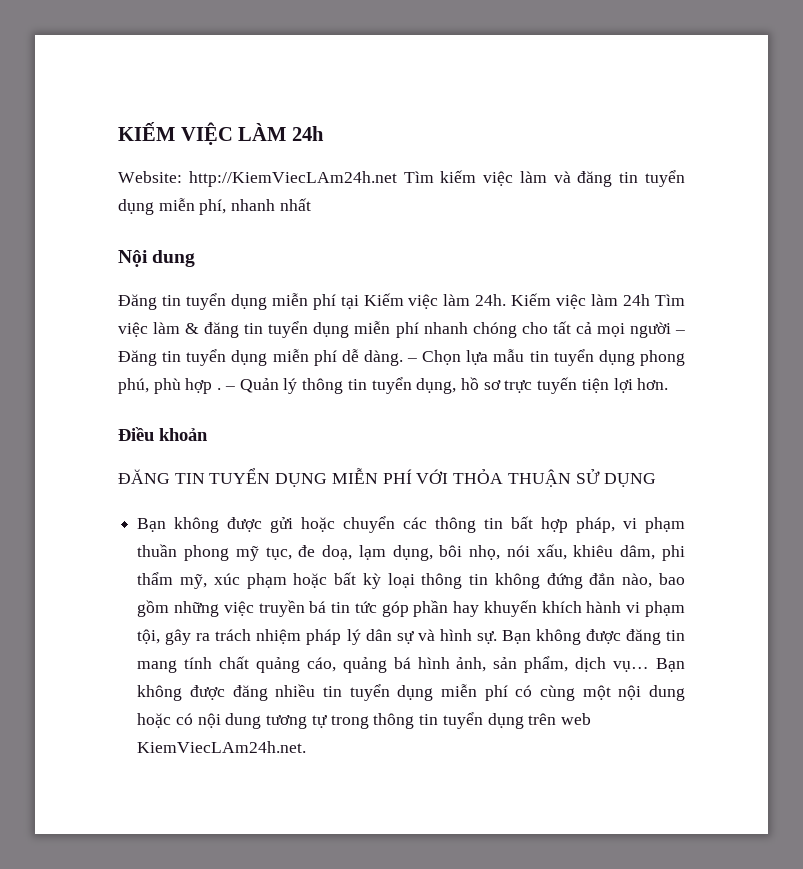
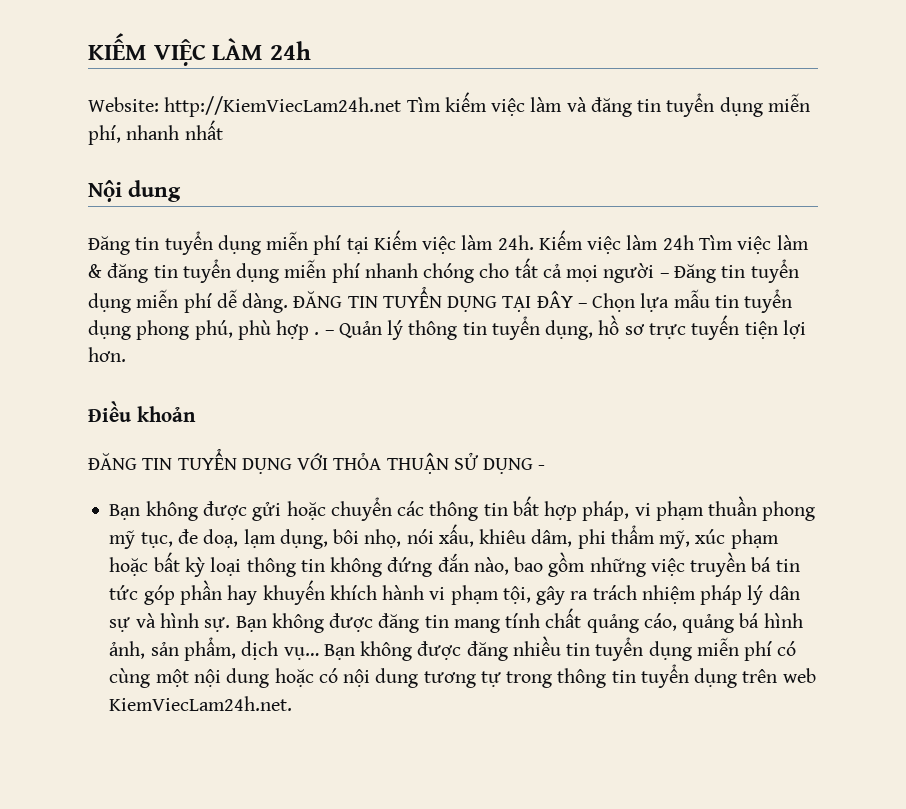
[188,171,397,187] http://KiemViecLAm24h.net -> [164,96,402,117] http://KiemViecLam24h.net
(403, 358) none -> [293,286,573,312] ĐĂNG TIN TUYỂN DỤNG TẠI ĐÂY
[331,468,412,484] MIỄN PHÍ -> (292, 466) none
(657, 480) none -> [538,465,546,470] -
[137,741,307,753] KiemViecLAm24h.net. -> [109,696,293,711] KiemViecLam24h.net.

